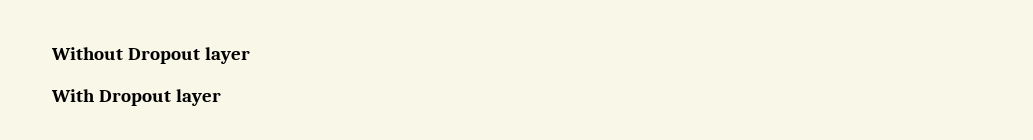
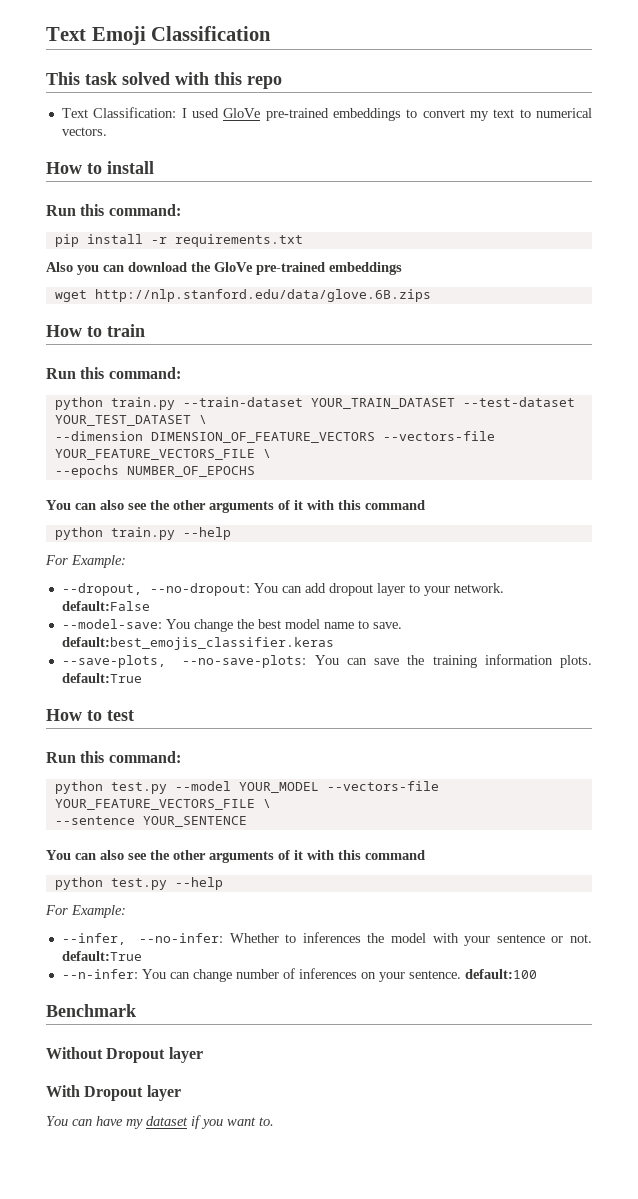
(51, 53) none -> [46,26,272,45] [46,72,282,89] [61,107,592,121] [61,127,107,136] [46,161,154,174] [46,204,181,216] [54,234,303,247] [46,262,402,275] [54,289,431,302] [46,324,145,337] [46,367,181,379] [54,397,575,410] [54,415,207,426] [54,431,495,443] [54,449,271,460] [54,465,255,478] [46,500,425,513] [54,527,231,540] [45,555,126,568] [61,583,504,596] [61,601,150,611] [61,619,402,632] [61,637,334,650] [61,654,592,668] [61,673,142,683] [46,709,134,721] [46,751,181,763] [54,781,439,794] [54,799,271,810] [54,816,247,827] [46,850,425,863] [54,877,223,890] [45,905,126,918] [61,932,592,946] [61,951,142,961] [61,968,537,982] [46,1004,136,1017] Text Emoji Classification // This task solved with this repo // Text Classification: I used GloVe pre-trained embeddings to convert my text to numerical vectors. // How to install // Run this command: // pip install -r requirements.txt // Also you can download the GloVe pre-trained embeddings // wget http://nlp.stanford.edu/data/glove.6B.zips // How to train // Run this command: // python train.py --train-dataset YOUR_TRAIN_DATASET --test-dataset YOUR_TEST_DATASET \ // --dimension DIMENSION_OF_FEATURE_VECTORS --vectors-file YOUR_FEATURE_VECTORS_FILE \ // --epochs NUMBER_OF_EPOCHS // You can also see the other arguments of it with this command // python train.py --help // For Example: // --dropout, --no-dropout: You can add dropout layer to your network. default:False // --model-save: You change the best model name to save. default:best_emojis_classifier.keras // --save-plots, --no-save-plots: You can save the training information plots. default:True // How to test // Run this command: // python test.py --model YOUR_MODEL --vectors-file YOUR_FEATURE_VECTORS_FILE \ // --sentence YOUR_SENTENCE // You can also see the other arguments of it with this command // python test.py --help // For Example: // --infer, --no-infer: Whether to inferences the model with your sentence or not. default:True // --n-infer: You can change number of inferences on your sentence. default:100 // Benchmark //
(221, 97) none -> [46,1115,274,1129] // You can have my dataset if you want to.

